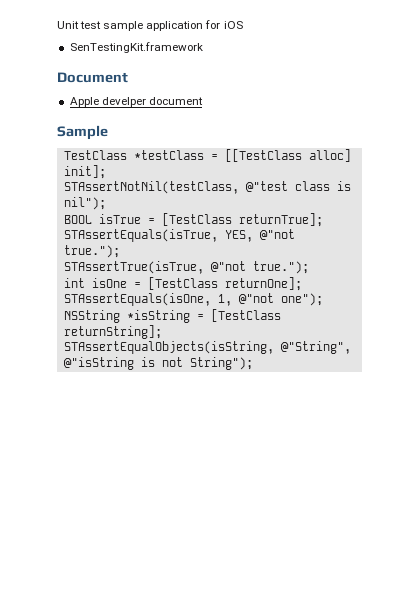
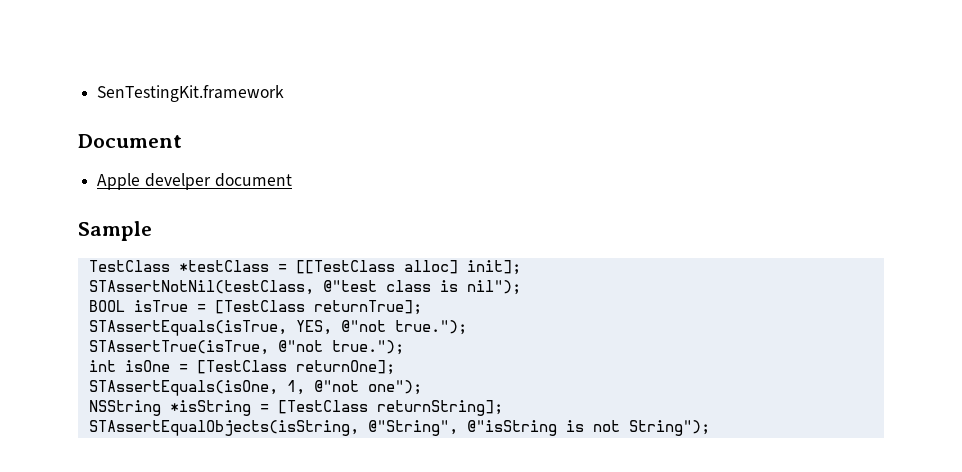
[57,20,243,31] Unit test sample application for iOS // -> (97, 93) none

